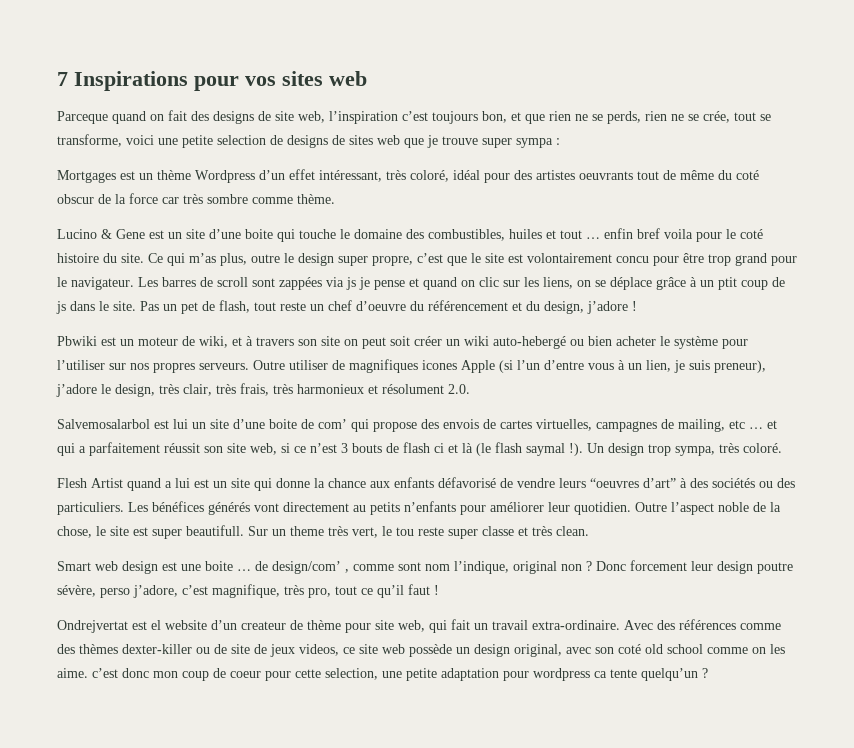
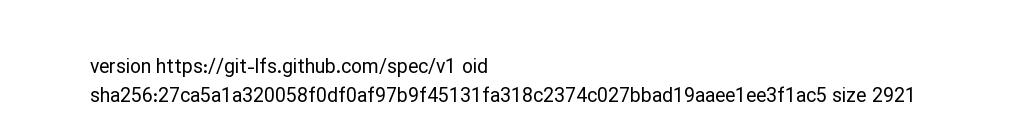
[57,71,367,91] [57,110,771,124] [57,134,560,148] [57,169,759,183] [57,193,335,204] [57,228,763,242] [57,253,797,266] [57,277,785,290] [56,300,637,314] [57,336,748,349] [57,359,766,373] [56,383,470,397] [57,419,777,432] [57,442,782,456] [57,477,795,491] [57,501,781,515] [57,525,589,539] [57,560,793,574] [57,584,439,598] [57,619,781,633] [57,644,785,657] [57,668,708,681] 7 Inspirations pour vos sites web // Parceque quand on fait des designs de site web, l’inspiration c’est toujours bon, et que rien ne se perds, rien ne se crée, tout se transforme, voici une petite selection de designs de sites web que je trouve super sympa : // Mortgages est un thème Wordpress d’un effet intéressant, très coloré, idéal pour des artistes oeuvrants tout de même du coté obscur de la force car très sombre comme thème. // Lucino & Gene est un site d’une boite qui touche le domaine des combustibles, huiles et tout … enfin bref voila pour le coté histoire du site. Ce qui m’as plus, outre le design super propre, c’est que le site est volontairement concu pour être trop grand pour le navigateur. Les barres de scroll sont zappées via js je pense et quand on clic sur les liens, on se déplace grâce à un ptit coup de js dans le site. Pas un pet de flash, tout reste un chef d’oeuvre du référencement et du design, j’adore ! // Pbwiki est un moteur de wiki, et à travers son site on peut soit créer un wiki auto-hebergé ou bien acheter le système pour l’utiliser sur nos propres serveurs. Outre utiliser de magnifiques icones Apple (si l’un d’entre vous à un lien, je suis preneur), j’adore le design, très clair, très frais, très harmonieux et résolument 2.0. // Salvemosalarbol est lui un site d’une boite de com’ qui propose des envois de cartes virtuelles, campagnes de mailing, etc … et qui a parfaitement réussit son site web, si ce n’est 3 bouts de flash ci et là (le flash saymal !). Un design trop sympa, très coloré. // Flesh Artist quand a lui est un site qui donne la chance aux enfants défavorisé de vendre leurs “oeuvres d’art” à des sociétés ou des particuliers. Les bénéfices générés vont directement au petits n’enfants pour améliorer leur quotidien. Outre l’aspect noble de la chose, le site est super beautifull. Sur un theme très vert, le tou reste super classe et très clean. // Smart web design est une boite … de design/com’ , comme sont nom l’indique, original non ? Donc forcement leur design poutre sévère, perso j’adore, c’est magnifique, très pro, tout ce qu’il faut ! // Ondrejvertat est el website d’un createur de thème pour site web, qui fait un travail extra-ordinaire. Avec des références comme des thèmes dexter-killer ou de site de jeux videos, ce site web possède un design original, avec son coté old school comme on les aime. c’est donc mon coup de coeur pour cette selection, une petite adaptation pour wordpress ca tente quelqu’un ? -> [90,57,488,77] [90,86,916,102] version https://git-lfs.github.com/spec/v1 oid sha256:27ca5a1a320058f0df0af97b9f45131fa318c2374c027bbad19aaee1ee3f1ac5 size 2921

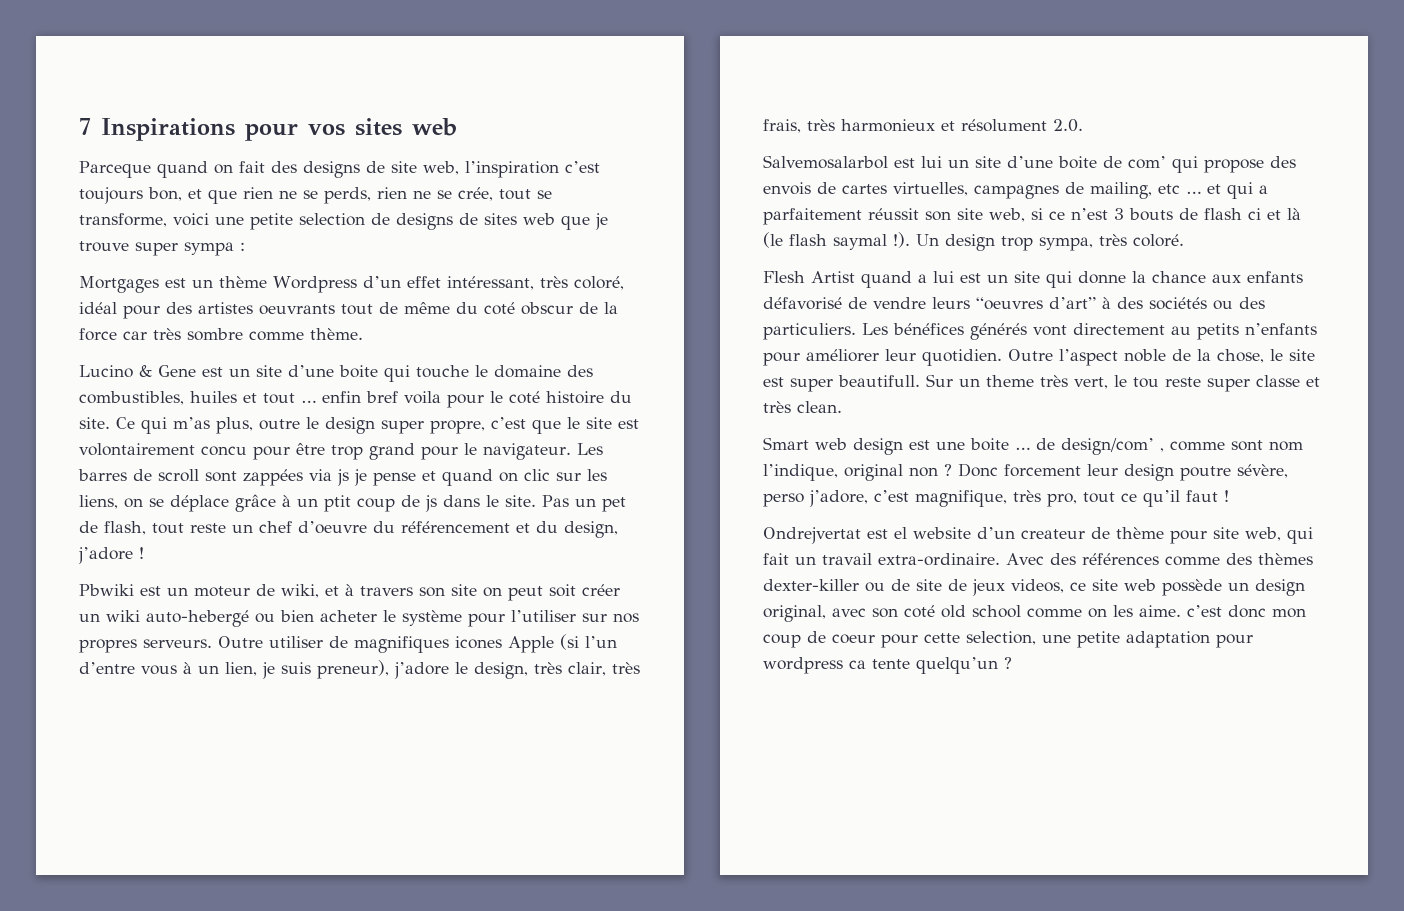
[90,57,488,77] [90,86,916,102] version https://git-lfs.github.com/spec/v1 oid sha256:27ca5a1a320058f0df0af97b9f45131fa318c2374c027bbad19aaee1ee3f1ac5 size 2921 -> [79,118,457,141] [79,161,600,178] [79,187,552,204] [79,213,608,230] [79,241,245,256] [79,276,624,293] [79,302,618,319] [79,328,363,341] [79,365,593,382] [79,391,632,408] [79,417,639,434] [79,443,603,460] [78,469,607,486] [79,494,626,512] [79,521,618,538] [78,547,144,564] [79,584,620,601] [79,610,639,627] [79,634,617,653] [79,660,640,679] [763,119,1083,133] [763,155,1296,173] [763,182,1268,199] [763,208,1301,225] [763,232,1184,251] [763,271,1303,288] [763,297,1265,310] [763,323,1317,340] [763,349,1315,366] [763,374,1320,392] [763,401,842,413] [763,437,1303,455] [763,463,1288,481] [763,490,1229,507] [763,527,1313,544] [763,553,1313,566] [763,579,1305,596] [763,605,1306,622] [763,631,1253,648] [763,657,1012,674] 7 Inspirations pour vos sites web // Parceque quand on fait des designs de site web, l’inspiration c’est toujours bon, et que rien ne se perds, rien ne se crée, tout se transforme, voici une petite selection de designs de sites web que je trouve super sympa : // Mortgages est un thème Wordpress d’un effet intéressant, très coloré, idéal pour des artistes oeuvrants tout de même du coté obscur de la force car très sombre comme thème. // Lucino & Gene est un site d’une boite qui touche le domaine des combustibles, huiles et tout … enfin bref voila pour le coté histoire du site. Ce qui m’as plus, outre le design super propre, c’est que le site est volontairement concu pour être trop grand pour le navigateur. Les barres de scroll sont zappées via js je pense et quand on clic sur les liens, on se déplace grâce à un ptit coup de js dans le site. Pas un pet de flash, tout reste un chef d’oeuvre du référencement et du design, j’adore ! // Pbwiki est un moteur de wiki, et à travers son site on peut soit créer un wiki auto-hebergé ou bien acheter le système pour l’utiliser sur nos propres serveurs. Outre utiliser de magnifiques icones Apple (si l’un d’entre vous à un lien, je suis preneur), j’adore le design, très clair, très frais, très harmonieux et résolument 2.0. // Salvemosalarbol est lui un site d’une boite de com’ qui propose des envois de cartes virtuelles, campagnes de mailing, etc … et qui a parfaitement réussit son site web, si ce n’est 3 bouts de flash ci et là (le flash saymal !). Un design trop sympa, très coloré. // Flesh Artist quand a lui est un site qui donne la chance aux enfants défavorisé de vendre leurs “oeuvres d’art” à des sociétés ou des particuliers. Les bénéfices générés vont directement au petits n’enfants pour améliorer leur quotidien. Outre l’aspect noble de la chose, le site est super beautifull. Sur un theme très vert, le tou reste super classe et très clean. // Smart web design est une boite … de design/com’ , comme sont nom l’indique, original non ? Donc forcement leur design poutre sévère, perso j’adore, c’est magnifique, très pro, tout ce qu’il faut ! // Ondrejvertat est el website d’un createur de thème pour site web, qui fait un travail extra-ordinaire. Avec des références comme des thèmes dexter-killer ou de site de jeux videos, ce site web possède un design original, avec son coté old school comme on les aime. c’est donc mon coup de coeur pour cette selection, une petite adaptation pour wordpress ca tente quelqu’un ?

